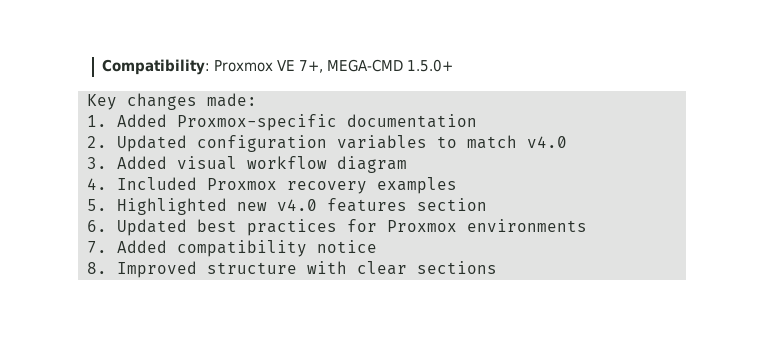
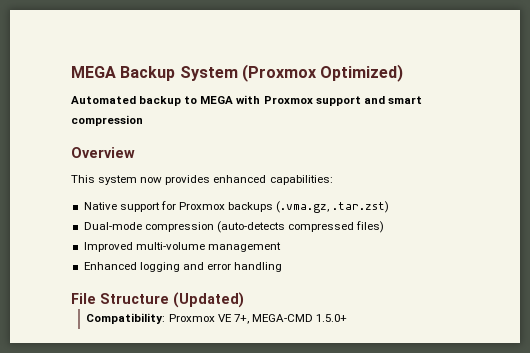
(102, 67) none -> [71,64,404,82] [71,95,422,106] [71,115,143,126] [71,147,135,158] [71,175,333,185] [83,201,390,213] [83,221,385,233] [83,242,281,252] [83,262,283,272] [71,292,244,308] MEGA Backup System (Proxmox Optimized) // Automated backup to MEGA with Proxmox support and smart compression // Overview // This system now provides enhanced capabilities: // Native support for Proxmox backups (.vma.gz, .tar.zst) // Dual-mode compression (auto-detects compressed files) // Improved multi-volume management // Enhanced logging and error handling // File Structure (Updated) //
[87,93,257,110] [87,114,477,131] [87,135,567,152] [87,156,407,173] [87,177,457,194] [87,198,487,215] [87,219,587,236] [87,240,377,257] [87,261,497,278] // Key changes made: // 1. Added Proxmox-specific documentation // 2. Updated configuration variables to match v4.0 // 3. Added visual workflow diagram // 4. Included Proxmox recovery examples // 5. Highlighted new v4.0 features section // 6. Updated best practices for Proxmox environments // 7. Added compatibility notice // 8. Improved structure with clear sections -> (347, 318) none

